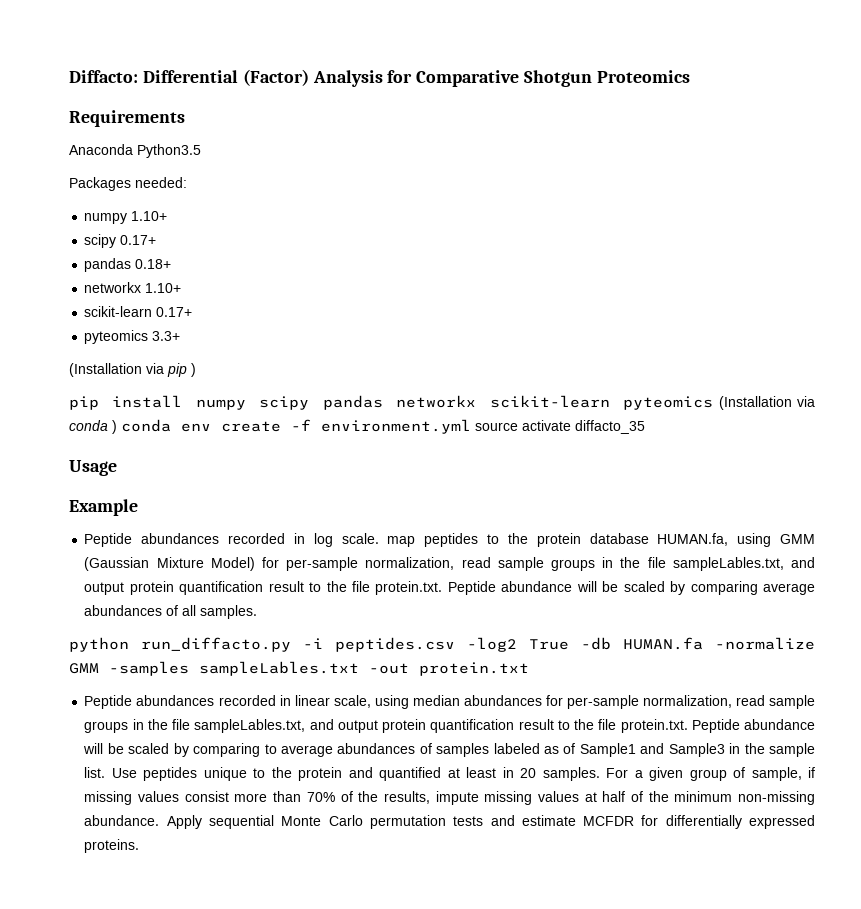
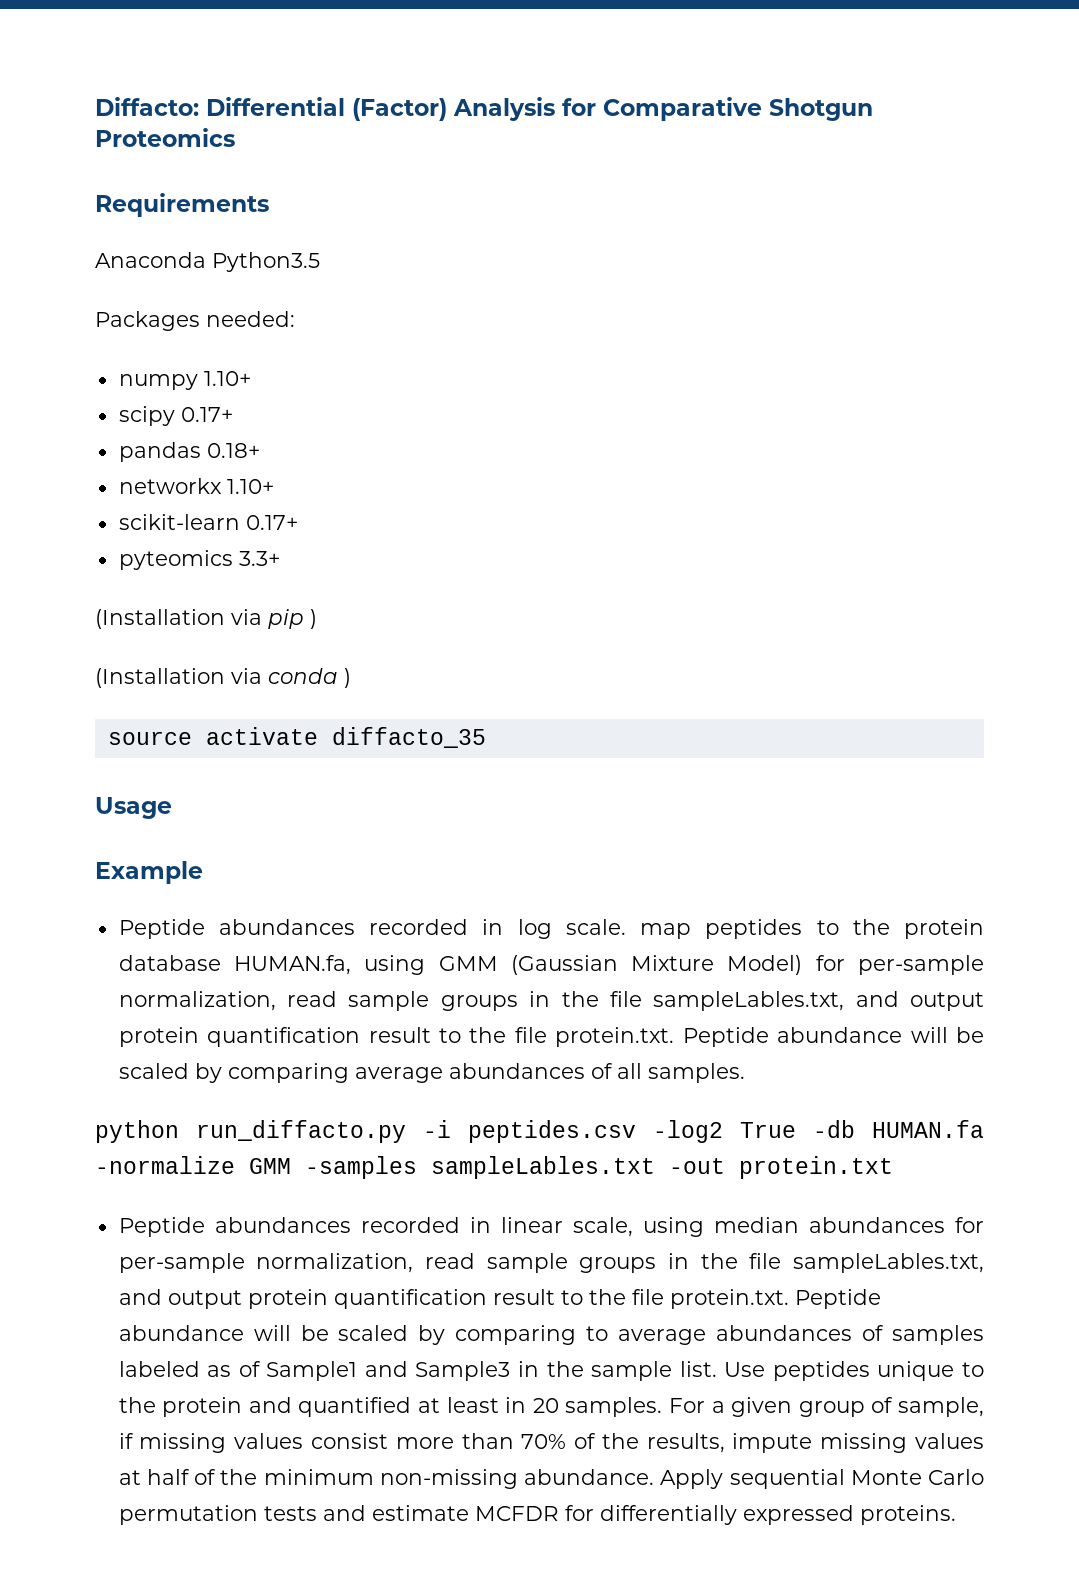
[69,395,714,410] pip install numpy scipy pandas networkx scikit-learn pyteomics -> (317, 619) none
[121,419,471,434] conda env create -f environment.yml -> (351, 678) //

